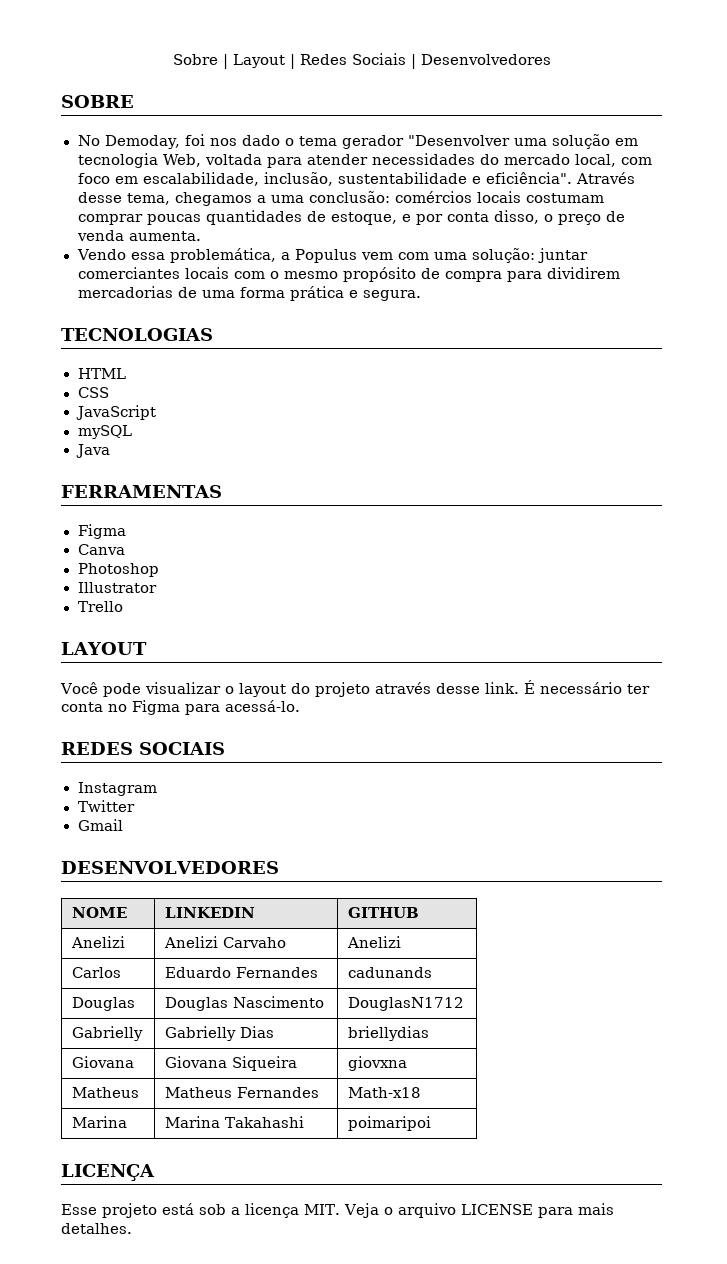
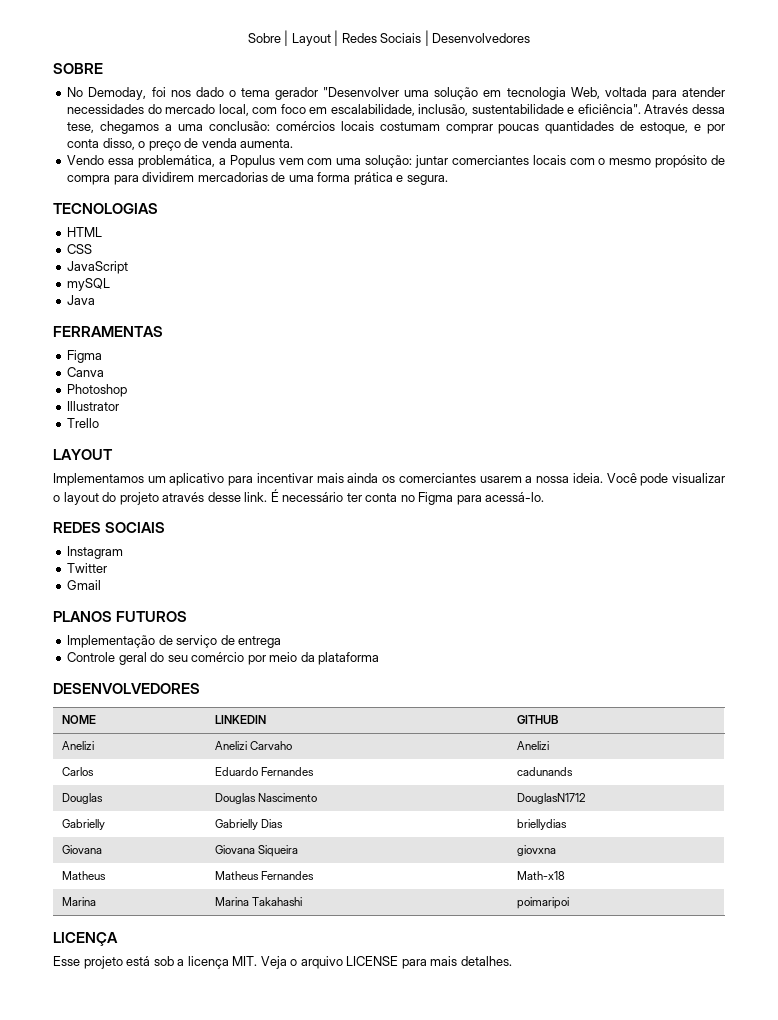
[77,192,170,205] desse tema, -> [692,104,726,114] [67,122,95,133] dessa tese,
(147, 648) none -> [53,473,603,486] Implementamos um aplicativo para incentivar mais ainda os comerciantes usarem a nossa ideia.
(123, 825) none -> [53,611,188,622] [67,635,282,648] [67,652,380,665] // PLANOS FUTUROS // Implementação de serviço de entrega // Controle geral do seu comércio por meio da plataforma

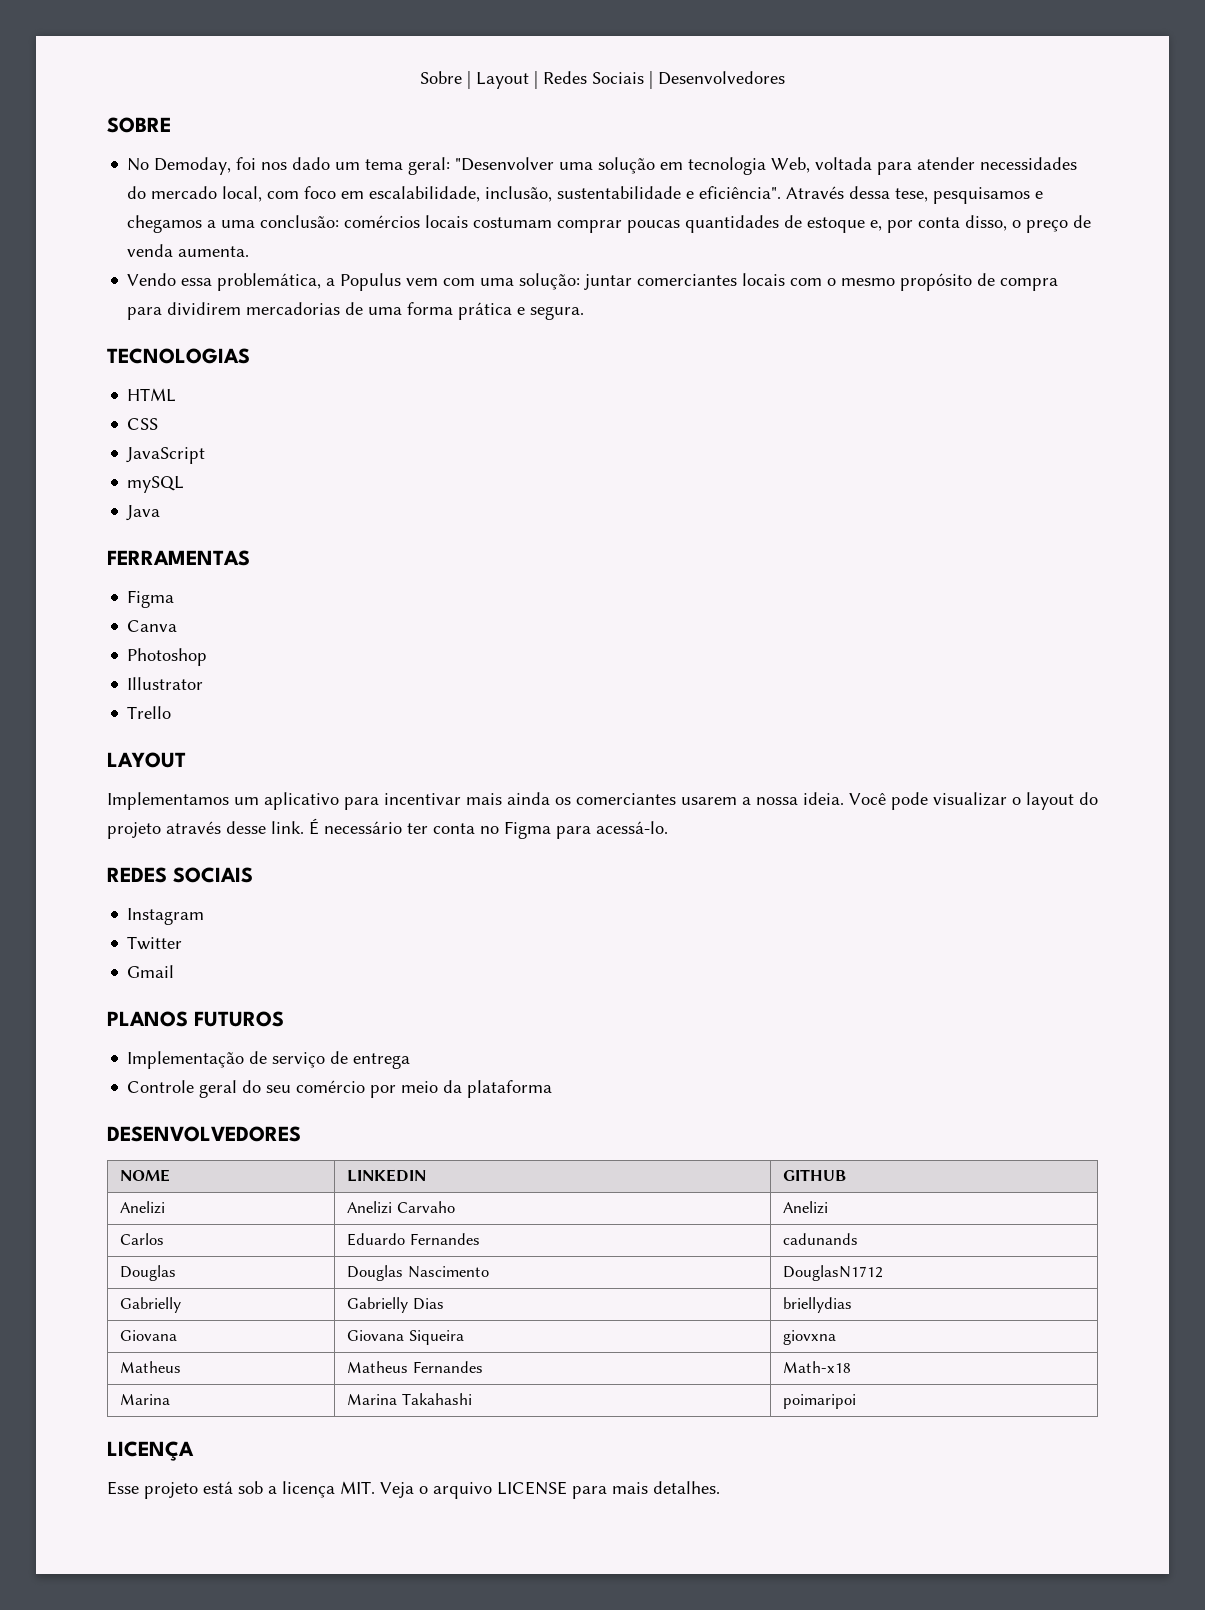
[228,87,319,100] o tema gerador -> [335,157,451,175] um tema geral:
(95, 127) none -> [933,187,1044,204] pesquisamos e
[640,122,702,134] estoque, e -> [807,217,883,233] estoque e,

